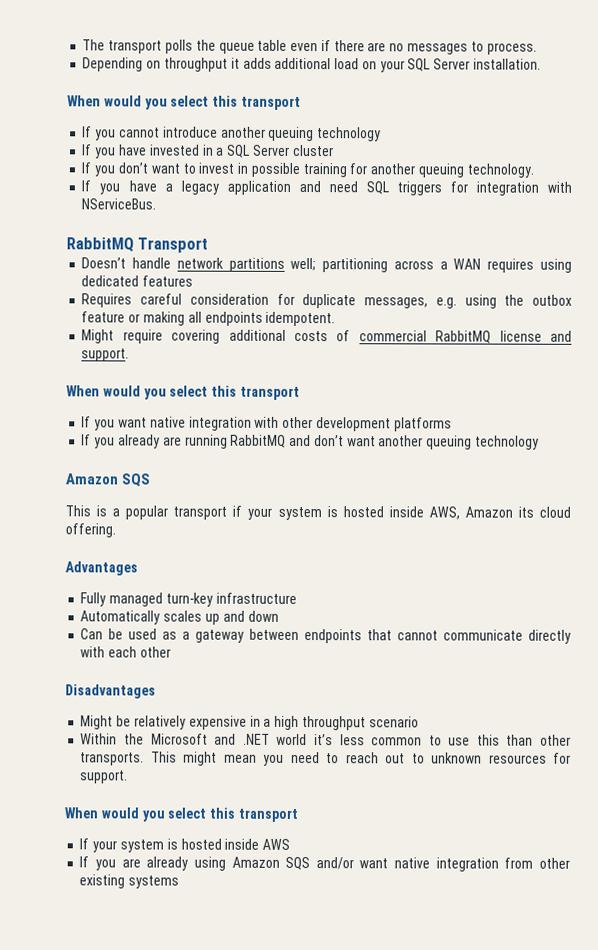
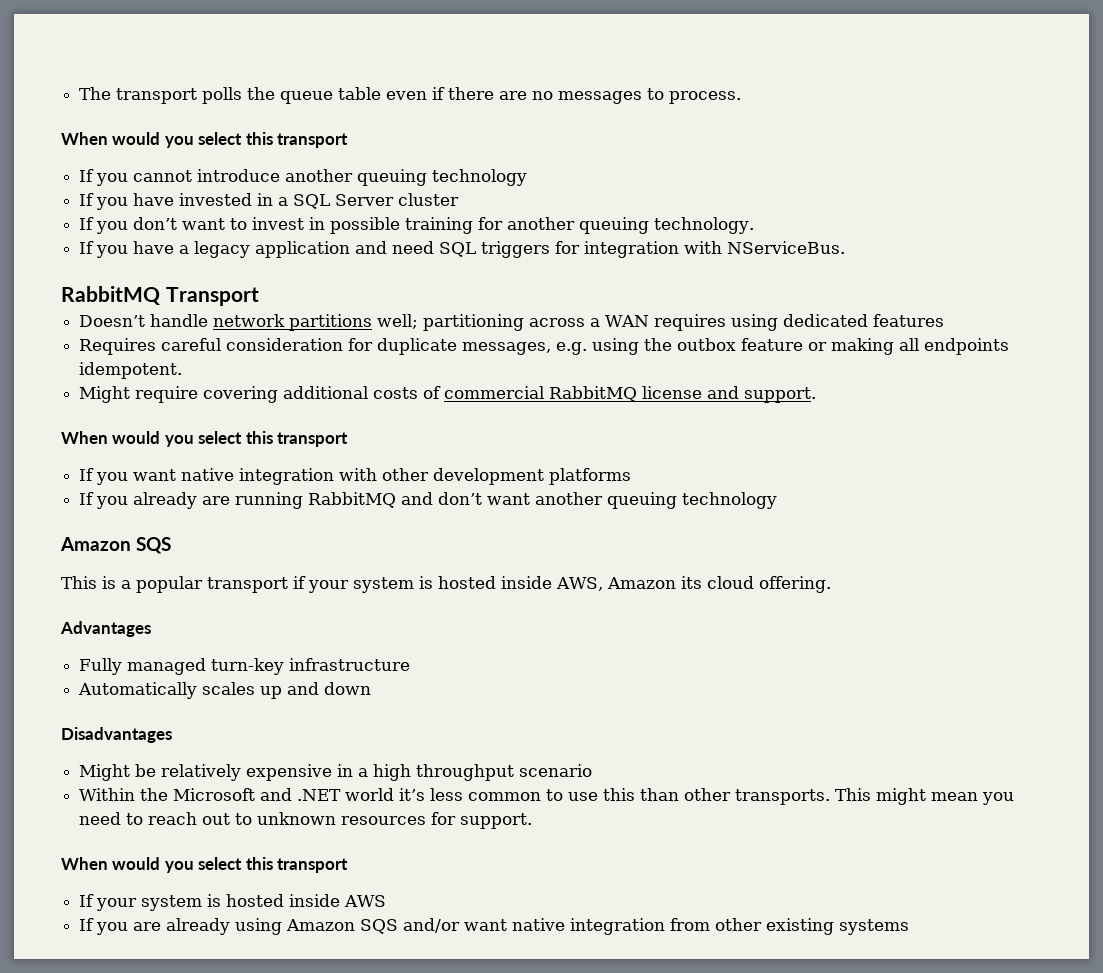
[82,57,541,73] // Depending on throughput it adds additional load on your SQL Server installation. -> (742, 97) none
[80,628,571,644] [80,646,171,658] // Can be used as a gateway between endpoints that cannot communicate directly with each other -> (372, 688) none

